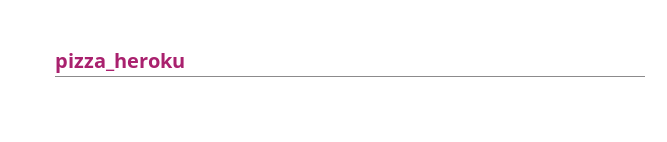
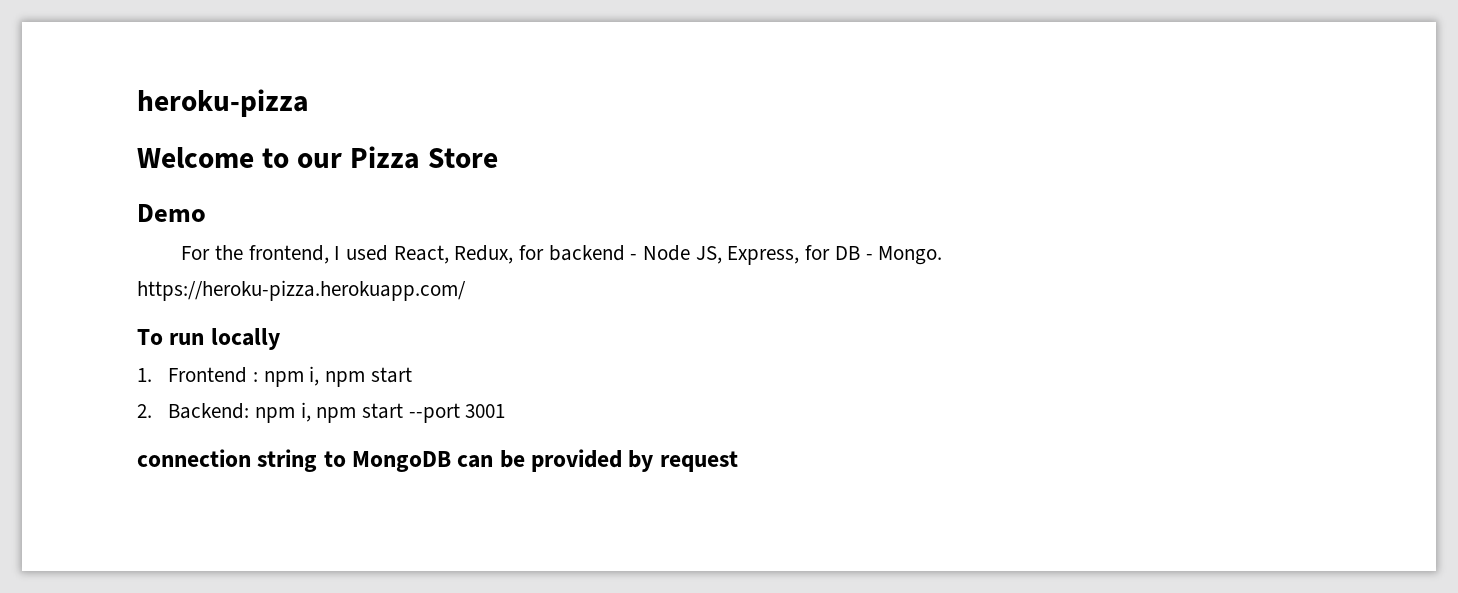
[55,53,185,73] pizza_heroku -> [137,89,309,117] [137,146,498,169] [137,204,206,222] [181,245,943,265] [137,280,466,301] [137,328,280,350] [137,366,412,387] [137,402,506,423] [137,449,738,472] heroku-pizza // Welcome to our Pizza Store // Demo // For the frontend, I used React, Redux, for backend - Node JS, Express, for DB - Mongo. // https://heroku-pizza.herokuapp.com/ // To run locally // 1. Frontend : npm i, npm start // 2. Backend: npm i, npm start --port 3001 // connection string to MongoDB can be provided by request

